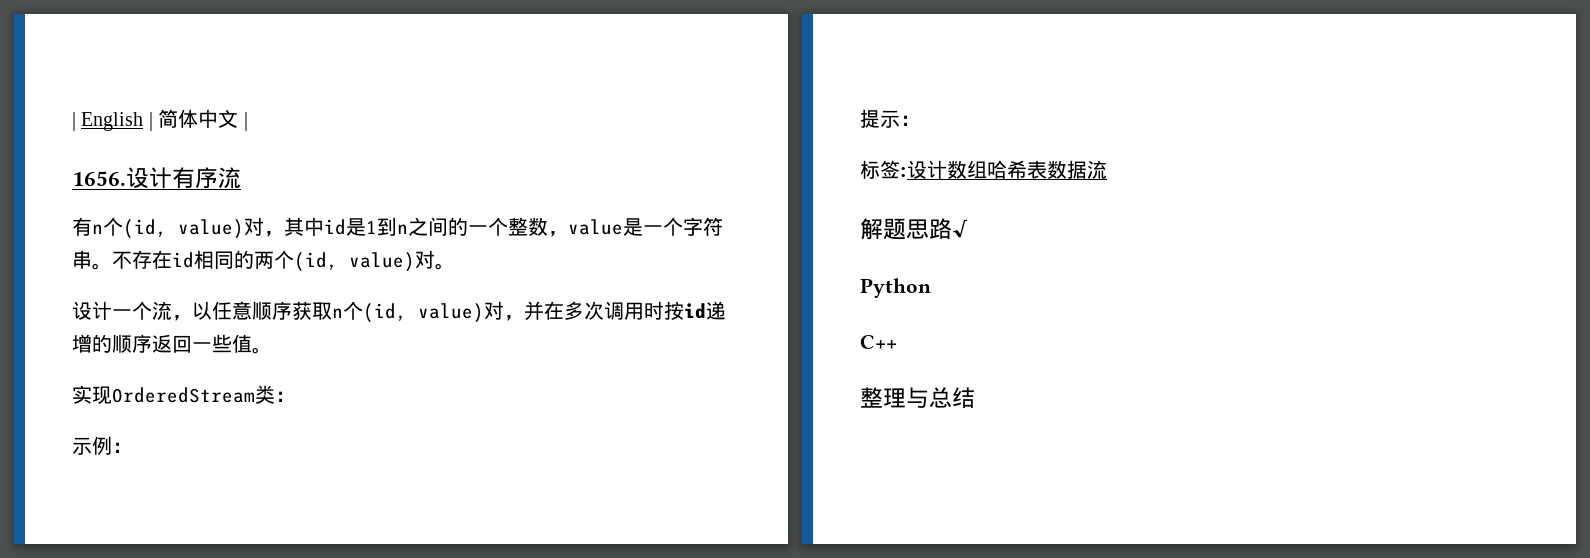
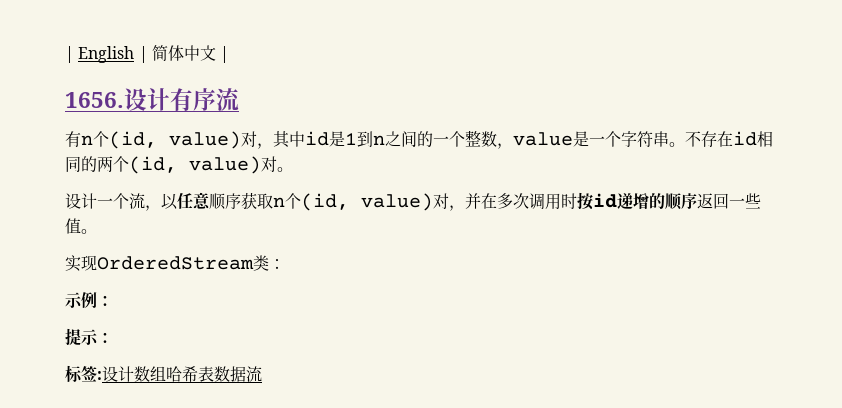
[860,218,967,240] [860,278,931,298] [860,335,897,349] [860,387,975,409] // 解题思路√ // Python // C++ // 整理与总结 -> (262, 374) none

